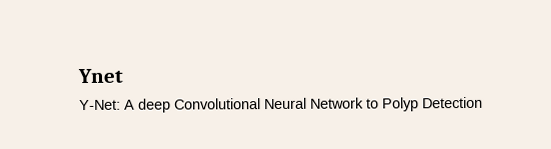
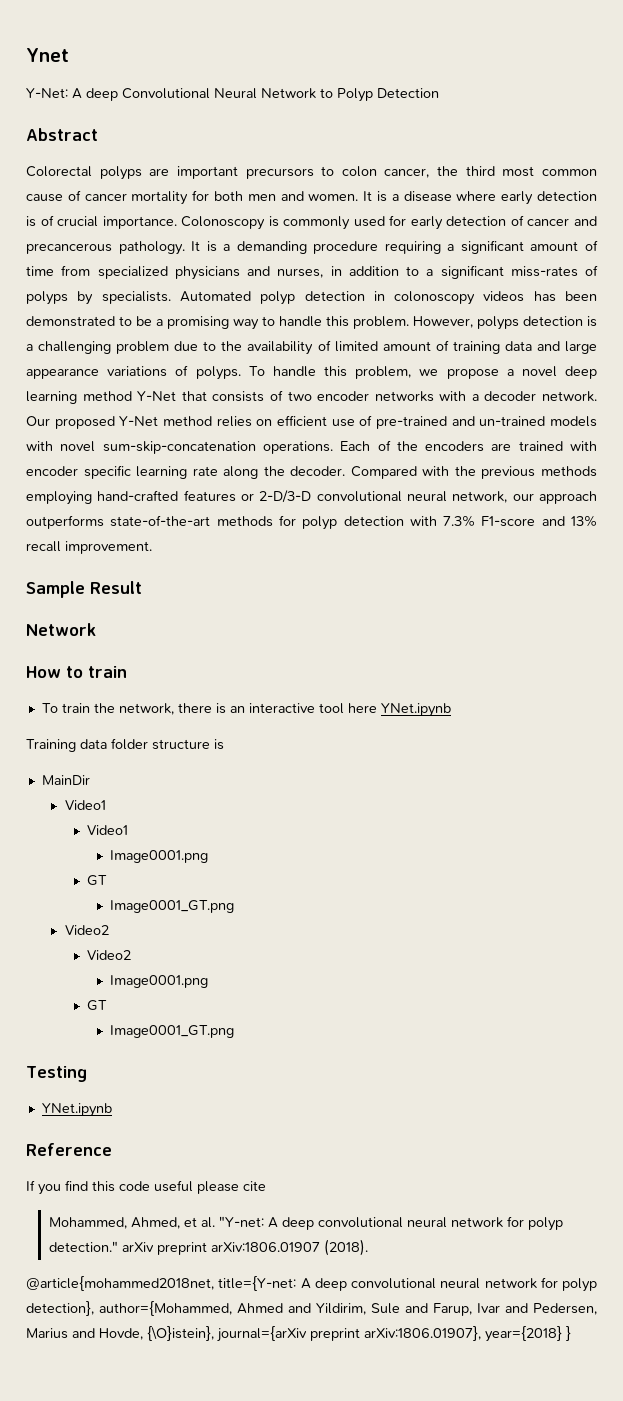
(483, 102) none -> [26,128,98,141] [26,166,597,180] [26,190,598,205] [26,215,598,230] [26,240,598,255] [26,265,598,280] [26,291,597,305] [26,316,597,330] [26,340,597,355] [26,365,598,380] [26,390,597,404] [26,415,598,429] [26,440,597,454] [26,465,597,479] [26,490,597,505] [26,515,597,530] [26,541,152,554] [26,581,142,598] [26,623,96,636] [26,666,127,678] [41,703,451,717] [26,738,224,752] [41,775,90,785] [64,800,106,810] [87,825,129,835] [109,850,208,863] [87,875,108,886] [109,900,234,913] [64,925,109,935] [87,950,132,960] [109,975,208,988] [87,1000,108,1011] [109,1025,234,1038] [26,1066,87,1082] [41,1103,112,1117] [26,1143,112,1156] [26,1180,266,1195] [48,1216,563,1231] [48,1239,368,1256] [26,1276,597,1292] [26,1301,597,1316] [26,1326,571,1342] // Abstract // Colorectal polyps are important precursors to colon cancer, the third most common cause of cancer mortality for both men and women. It is a disease where early detection is of crucial importance. Colonoscopy is commonly used for early detection of cancer and precancerous pathology. It is a demanding procedure requiring a significant amount of time from specialized physicians and nurses, in addition to a significant miss-rates of polyps by specialists. Automated polyp detection in colonoscopy videos has been demonstrated to be a promising way to handle this problem. However, polyps detection is a challenging problem due to the availability of limited amount of training data and large appearance variations of polyps. To handle this problem, we propose a novel deep learning method Y-Net that consists of two encoder networks with a decoder network. Our proposed Y-Net method relies on efficient use of pre-trained and un-trained models with novel sum-skip-concatenation operations. Each of the encoders are trained with encoder specific learning rate along the decoder. Compared with the previous methods employing hand-crafted features or 2-D/3-D convolutional neural network, our approach outperforms state-of-the-art methods for polyp detection with 7.3% F1-score and 13% recall improvement. // Sample Result // Network // How to train // To train the network, there is an interactive tool here YNet.ipynb // Training data folder structure is // MainDir // Video1 // Video1 // Image0001.png // GT // Image0001_GT.png // Video2 // Video2 // Image0001.png // GT // Image0001_GT.png // Testing // YNet.ipynb // Reference // If you find this code useful please cite // Mohammed, Ahmed, et al. "Y-net: A deep convolutional neural network for polyp detection." arXiv preprint arXiv:1806.01907 (2018). // @article{mohammed2018net, title={Y-net: A deep convolutional neural network for polyp detection}, author={Mohammed, Ahmed and Yildirim, Sule and Farup, Ivar and Pedersen, Marius and Hovde, {\O}istein}, journal={arXiv preprint arXiv:1806.01907}, year={2018} }

